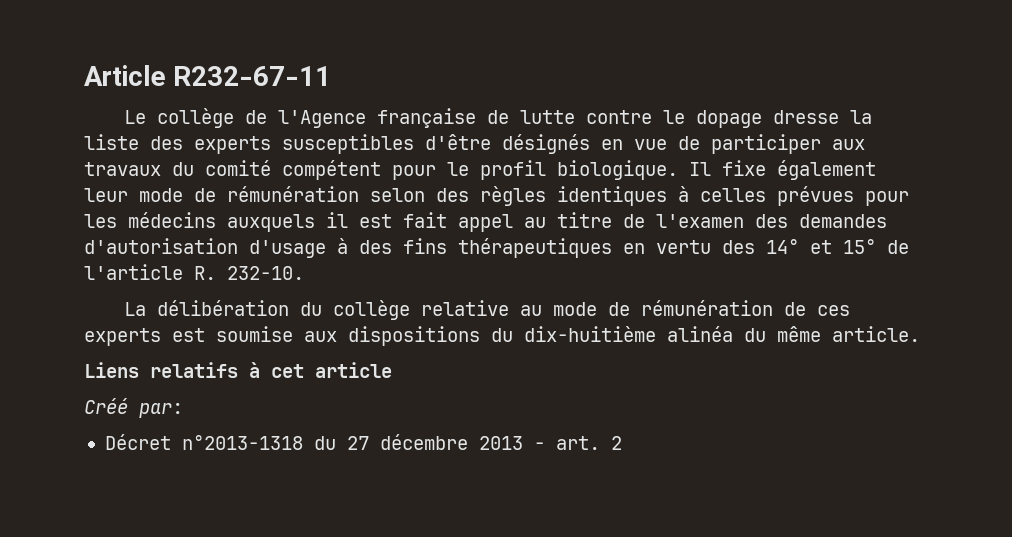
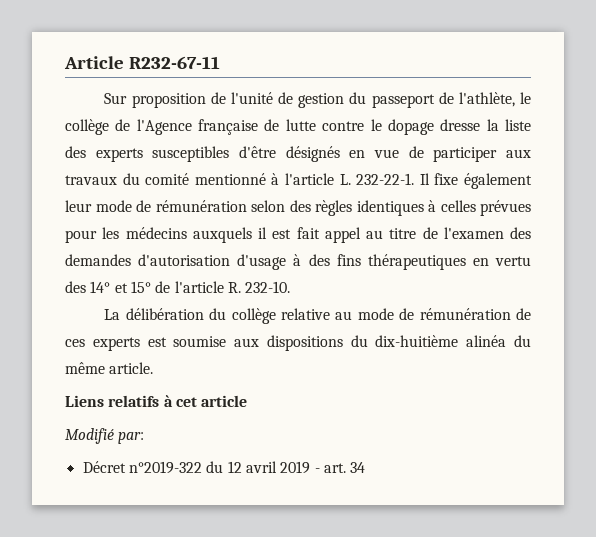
[124,110,147,124] Le -> [104,92,531,108] Sur proposition de l'unité de gestion du passeport de l'athlète, le
[282,160,678,180] compétent pour le profil biologique. -> [194,173,415,185] mentionné à l'article L. 232-22-1.
[84,398,128,414] Créé -> [65,428,114,444] Modifié
[181,434,523,450] n°2013-1318 du 27 décembre 2013 -> [128,461,311,474] n°2019-322 du 12 avril 2019
[610,436,622,450] 2 -> [350,462,366,473] 34

